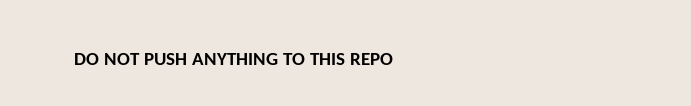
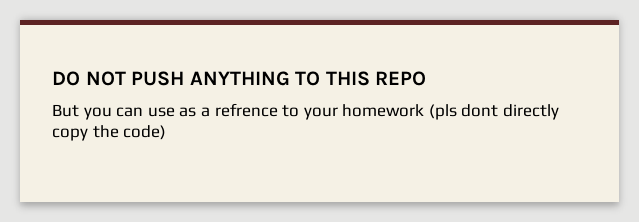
(393, 59) none -> [52,103,560,120] [52,125,167,141] // But you can use as a refrence to your homework (pls dont directly copy the code)

